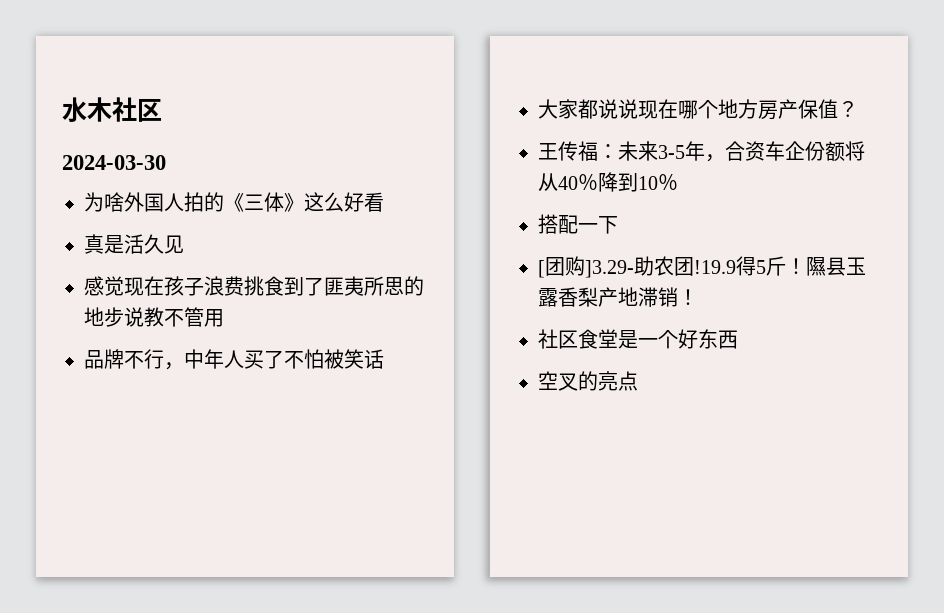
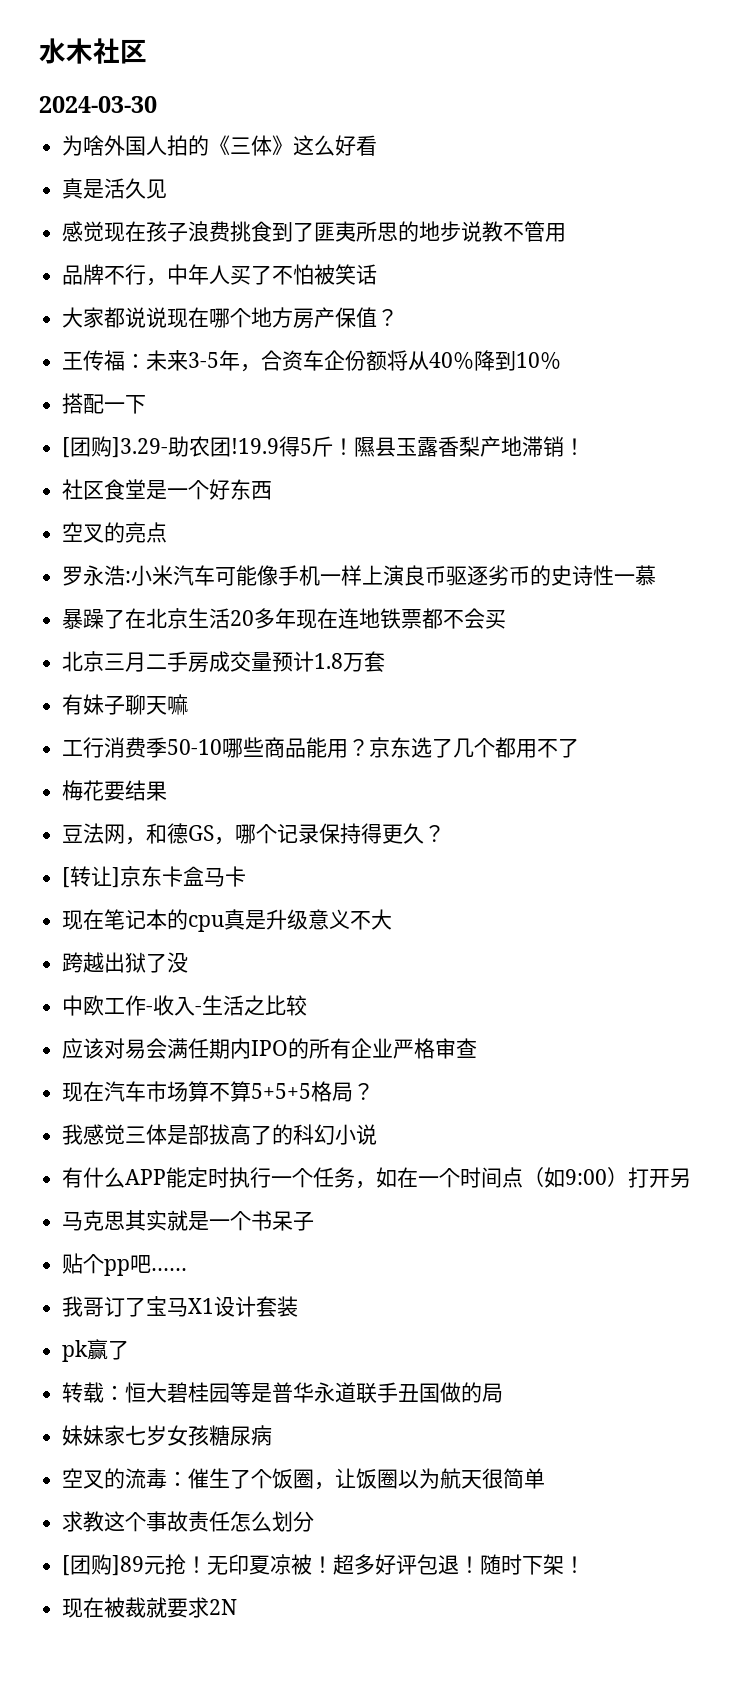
(638, 381) none -> [62,565,657,586] [62,608,507,629] [62,651,386,673] [62,694,189,715] [62,737,580,758] [62,780,168,801] [62,823,446,845] [62,866,247,888] [62,909,393,932] [62,952,189,973] [62,995,308,1016] [62,1038,478,1059] [62,1081,375,1102] [62,1124,378,1145] [62,1167,692,1189] [62,1210,315,1231] [62,1253,188,1276] [62,1296,299,1317] [62,1339,130,1362] [62,1382,504,1404] [62,1425,273,1446] [62,1468,546,1490] [62,1511,315,1532] [62,1554,586,1576] [62,1597,238,1618] // 罗永浩:小米汽车可能像手机一样上演良币驱逐劣币的史诗性一慕 // 暴躁了在北京生活20多年现在连地铁票都不会买 // 北京三月二手房成交量预计1.8万套 // 有妹子聊天嘛 // 工行消费季50-10哪些商品能用？京东选了几个都用不了 // 梅花要结果 // 豆法网，和德GS，哪个记录保持得更久？ // [转让]京东卡盒马卡 // 现在笔记本的cpu真是升级意义不大 // 跨越出狱了没 // 中欧工作-收入-生活之比较 // 应该对易会满任期内IPO的所有企业严格审查 // 现在汽车市场算不算5+5+5格局？ // 我感觉三体是部拔高了的科幻小说 // 有什么APP能定时执行一个任务，如在一个时间点（如9:00）打开另 // 马克思其实就是一个书呆子 // 贴个pp吧…… // 我哥订了宝马X1设计套装 // pk赢了 // 转载：恒大碧桂园等是普华永道联手丑国做的局 // 妹妹家七岁女孩糖尿病 // 空叉的流毒：催生了个饭圈，让饭圈以为航天很简单 // 求教这个事故责任怎么划分 // [团购]89元抢！无印夏凉被！超多好评包退！随时下架！ // 现在被裁就要求2N

